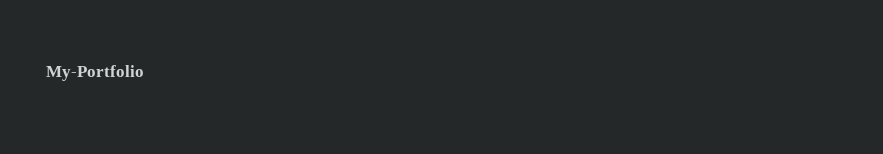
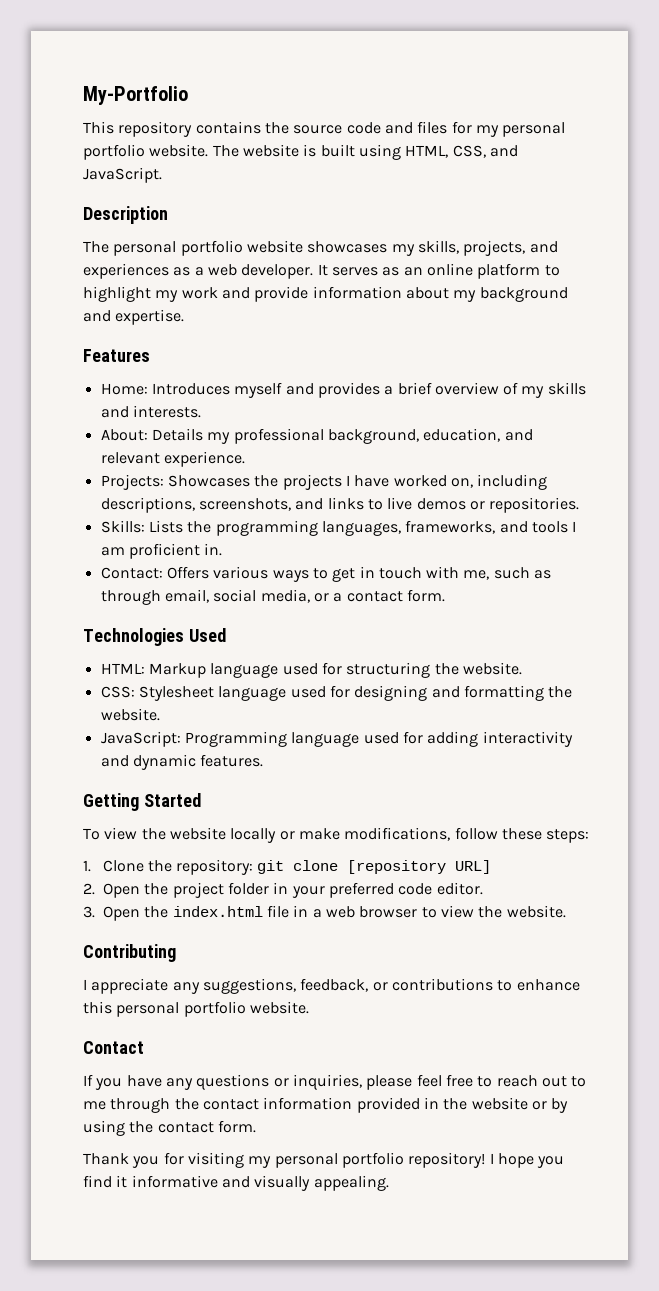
(144, 73) none -> [83,121,566,137] [83,144,518,160] [83,167,162,183] [83,206,168,224] [83,240,558,256] [83,263,560,279] [83,286,568,302] [83,309,185,325] [83,349,150,362] [100,382,586,398] [100,405,201,418] [100,428,533,444] [100,451,245,467] [100,474,548,490] [100,497,580,513] [100,520,577,536] [100,543,223,559] [100,566,552,582] [100,589,445,605] [83,628,226,646] [100,662,522,678] [100,685,573,701] [100,708,160,721] [100,731,573,747] [100,754,264,770] [83,793,201,811] [83,827,590,843] [83,859,492,875] [83,882,483,898] [83,905,566,921] [83,944,176,962] [83,978,580,994] [83,1001,309,1017] [83,1041,144,1054] [83,1074,587,1090] [83,1097,569,1113] [83,1120,256,1136] [83,1152,565,1168] [83,1175,389,1191] // This repository contains the source code and files for my personal portfolio website. The website is built using HTML, CSS, and JavaScript. // Description // The personal portfolio website showcases my skills, projects, and experiences as a web developer. It serves as an online platform to highlight my work and provide information about my background and expertise. // Features // Home: Introduces myself and provides a brief overview of my skills and interests. // About: Details my professional background, education, and relevant experience. // Projects: Showcases the projects I have worked on, including descriptions, screenshots, and links to live demos or repositories. // Skills: Lists the programming languages, frameworks, and tools I am proficient in. // Contact: Offers various ways to get in touch with me, such as through email, social media, or a contact form. // Technologies Used // HTML: Markup language used for structuring the website. // CSS: Stylesheet language used for designing and formatting the website. // JavaScript: Programming language used for adding interactivity and dynamic features. // Getting Started // To view the website locally or make modifications, follow these steps: // 1. Clone the repository: git clone [repository URL] // 2. Open the project folder in your preferred code editor. // 3. Open the index.html file in a web browser to view the website. // Contributing // I appreciate any suggestions, feedback, or contributions to enhance this personal portfolio website. // Contact // If you have any questions or inquiries, please feel free to reach out to me through the contact information provided in the website or by using the contact form. // Thank you for visiting my personal portfolio repository! I hope you find it informative and visually appealing.

